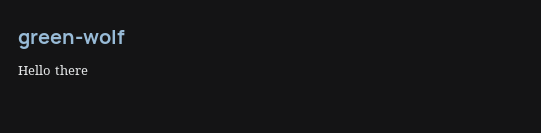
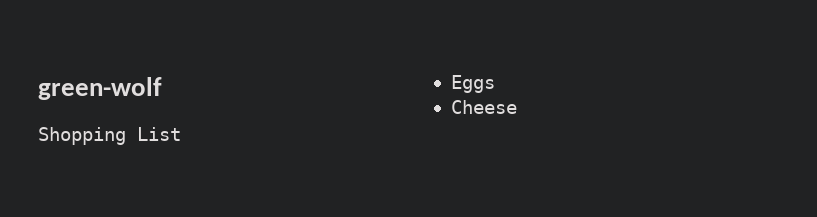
[18,65,88,75] Hello there -> [38,127,181,145] [450,75,495,93] [450,100,517,114] Shopping List // Eggs // Cheese

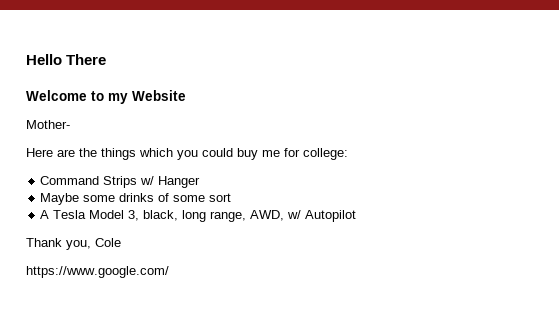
[38,77,162,100] [38,127,181,145] [450,75,495,93] [450,100,517,114] green-wolf // Shopping List // Eggs // Cheese -> [26,54,107,65] [26,90,186,104] [26,120,70,129] [26,148,348,160] [40,176,201,188] [40,193,232,205] [40,210,357,222] [26,238,121,250] [26,266,169,278] Hello There // Welcome to my Website // Mother- // Here are the things which you could buy me for college: // Command Strips w/ Hanger // Maybe some drinks of some sort // A Tesla Model 3, black, long range, AWD, w/ Autopilot // Thank you, Cole // https://www.google.com/

